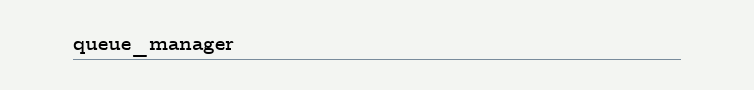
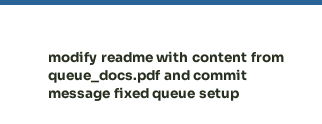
[73,40,234,57] queue_manager -> [48,51,284,65] [48,69,248,83] [48,87,239,101] modify readme with content from queue_docs.pdf and commit message fixed queue setup

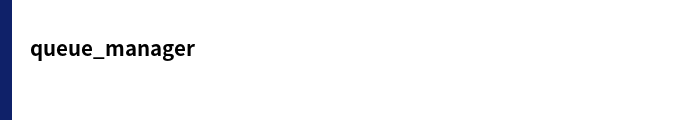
[48,51,284,65] [48,69,248,83] [48,87,239,101] modify readme with content from queue_docs.pdf and commit message fixed queue setup -> [30,44,195,61] queue_manager

